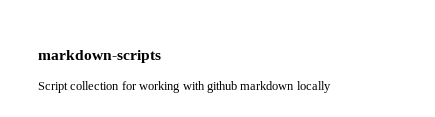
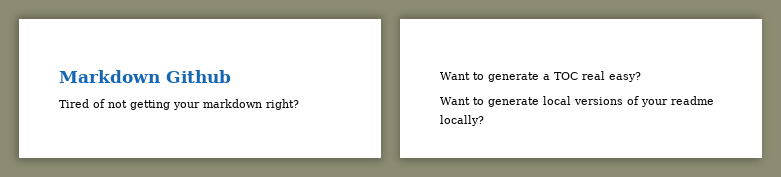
[38,50,161,63] [38,81,331,93] markdown-scripts // Script collection for working with github markdown locally -> [59,70,231,83] [59,99,299,110] [440,71,641,82] [440,96,714,107] [440,115,484,126] Markdown Github // Tired of not getting your markdown right? // Want to generate a TOC real easy? // Want to generate local versions of your readme locally?

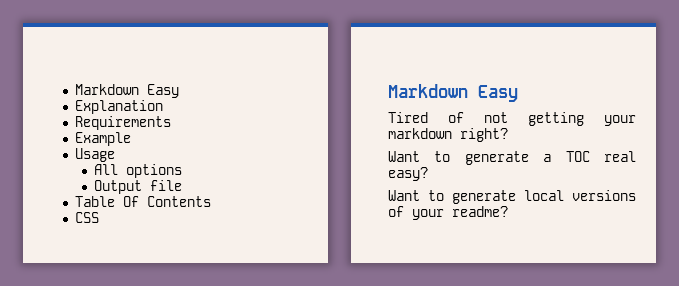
[59,70,231,83] Markdown Github -> [74,84,179,98] [74,100,163,114] [74,116,171,130] [74,132,131,146] [74,148,115,162] [94,164,183,178] [94,180,183,194] [74,196,211,207] [74,212,99,223] [388,84,518,102] Markdown Easy // Explanation // Requirements // Example // Usage // All options // Output file // Table Of Contents // CSS // Markdown Easy
[671,96,714,105] [440,115,484,126] readme locally? -> [452,206,508,217] readme?

